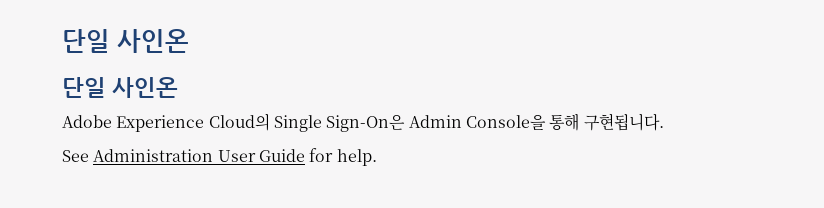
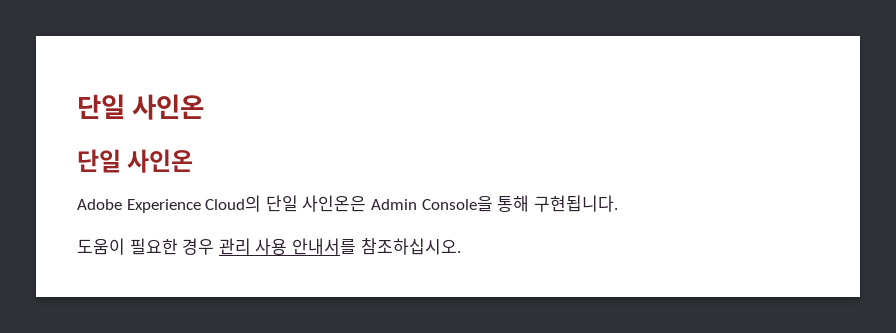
[273,115,406,132] Single Sign-On은 -> [265,195,367,212] 단일 사인온은
[62,148,377,166] See Administration User Guide for help. -> [77,238,461,255] 도움이 필요한 경우 관리 사용 안내서를 참조하십시오.

